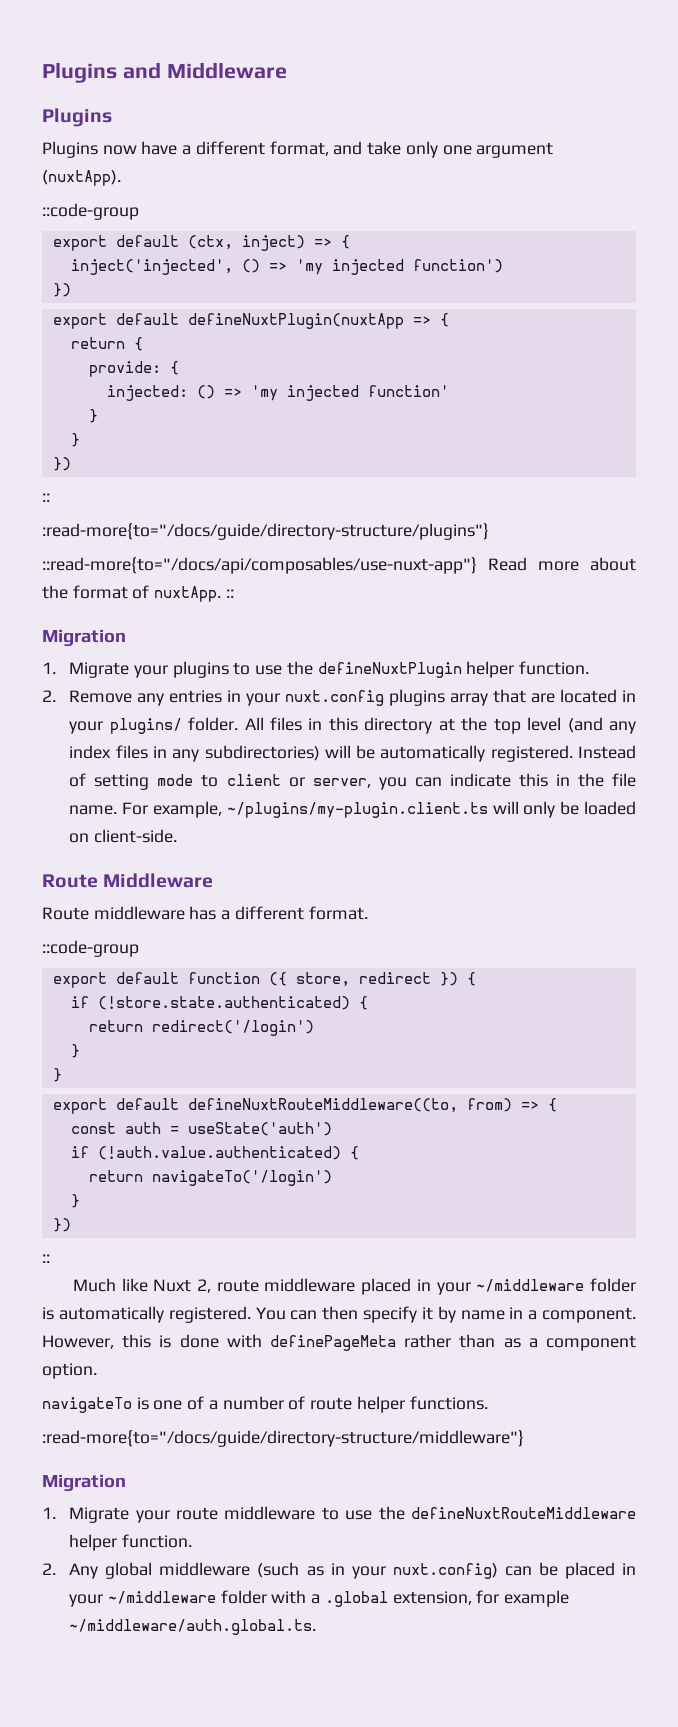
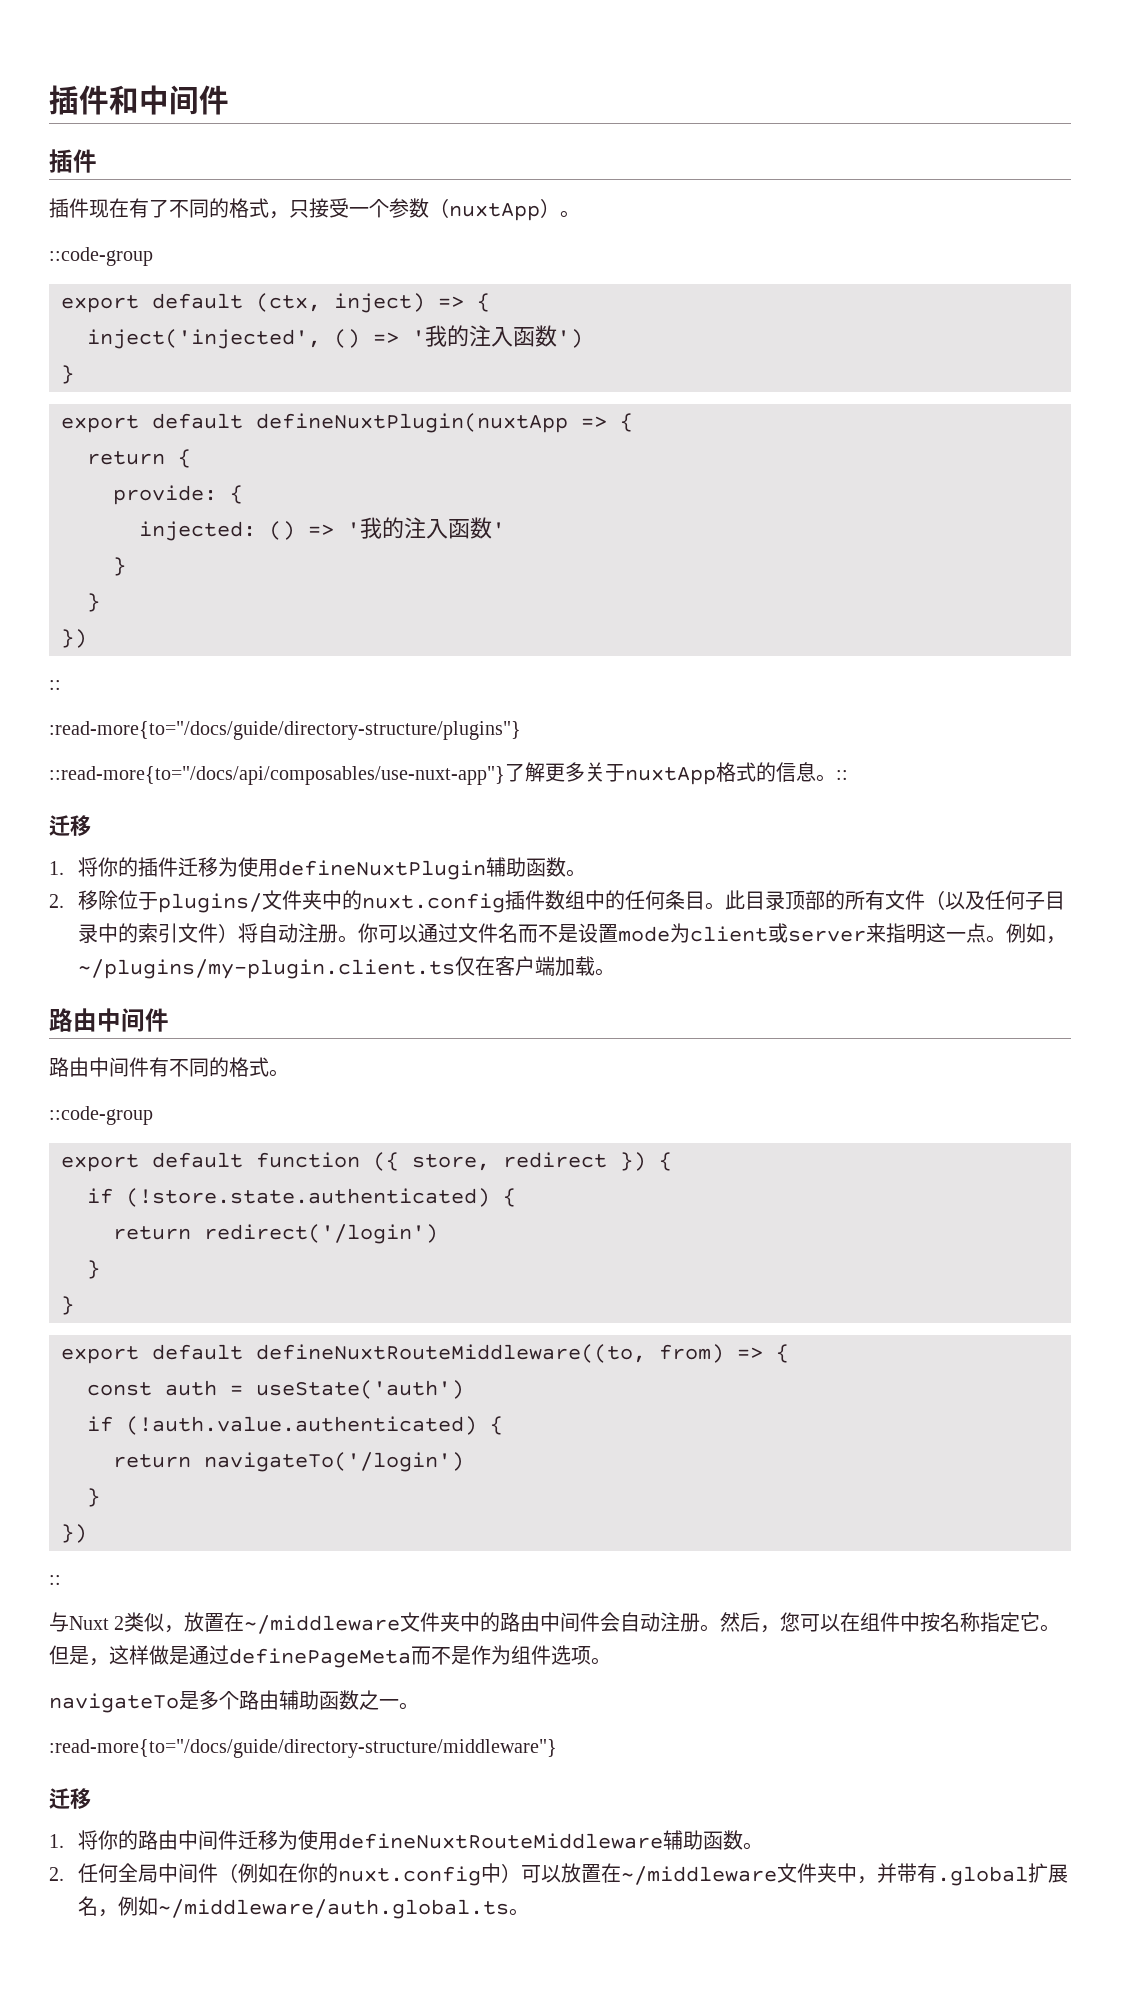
[42,62,287,83] [42,108,112,127] [42,141,554,158] [42,170,121,186] Plugins and Middleware // Plugins // Plugins now have a different format, and take only one argument (nuxtApp). -> [49,85,229,115] [49,149,97,173] [49,198,580,221] 插件和中间件 // 插件 // 插件现在有了不同的格式，只接受一个参数（nuxtApp）。
[295,259,503,275] [52,283,71,297] 'my injected function') // }) -> [412,325,583,348] [61,365,74,384] '我的注入函数') // }
[250,385,449,401] 'my injected function' -> [347,517,505,539] '我的注入函数'
[488,557,636,571] [42,585,234,602] [42,629,126,647] [42,661,590,678] [42,689,637,706] [69,717,636,734] [69,745,636,762] [69,773,637,790] [69,801,637,818] [69,829,178,843] [42,873,214,888] [42,906,368,920] Read more about the format of nuxtApp. :: // Migration // 1. Migrate your plugins to use the defineNuxtPlugin helper function. // 2. Remove any entries in your nuxt.config plugins array that are located in your plugins/ folder. All files in this directory at the top level (and any index files in any subdirectories) will be automatically registered. Instead of setting mode to client or server, you can indicate this in the file name. For example, ~/plugins/my-plugin.client.ts will only be loaded on client-side. // Route Middleware // Route middleware has a different format. -> [505,762,848,785] [49,815,91,836] [49,857,587,880] [49,890,1066,913] [78,923,1067,944] [78,956,616,979] [49,1008,169,1032] [49,1057,289,1077] 了解更多关于nuxtApp格式的信息。:: // 迁移 // 1.将你的插件迁移为使用defineNuxtPlugin辅助函数。 // 2.移除位于plugins/文件夹中的nuxt.config插件数组中的任何条目。此目录顶部的所有文件（以及任何子目录中的索引文件）将自动注册。你可以通过文件名而不是设置mode为client或server来指明这一点。例如，~/plugins/my-plugin.client.ts仅在客户端加载。 // 路由中间件 // 路由中间件有不同的格式。
[72,1278,636,1295] [42,1306,636,1323] [42,1334,636,1351] [42,1363,97,1379] [42,1396,488,1413] Much like Nuxt 2, route middleware placed in your ~/middleware folder is automatically registered. You can then specify it by name in a component. However, this is done with definePageMeta rather than as a component option. // navigateTo is one of a number of route helper functions. -> [49,1612,1061,1634] [49,1645,611,1668] [49,1690,419,1713] 与Nuxt 2类似，放置在~/middleware文件夹中的路由中间件会自动注册。然后，您可以在组件中按名称指定它。但是，这样做是通过definePageMeta而不是作为组件选项。 // navigateTo是多个路由辅助函数之一。
[42,1474,126,1492] [42,1506,636,1523] [69,1534,193,1551] [42,1562,637,1579] [69,1590,570,1607] [69,1619,317,1635] Migration // 1. Migrate your route middleware to use the defineNuxtRouteMiddleware helper function. // 2. Any global middleware (such as in your nuxt.config) can be placed in your ~/middleware folder with a .global extension, for example ~/middleware/auth.global.ts. -> [49,1788,91,1809] [49,1830,764,1850] [49,1863,1069,1886] [78,1896,530,1919] 迁移 // 1.将你的路由中间件迁移为使用defineNuxtRouteMiddleware辅助函数。 // 2.任何全局中间件（例如在你的nuxt.config中）可以放置在~/middleware文件夹中，并带有.global扩展名，例如~/middleware/auth.global.ts。

